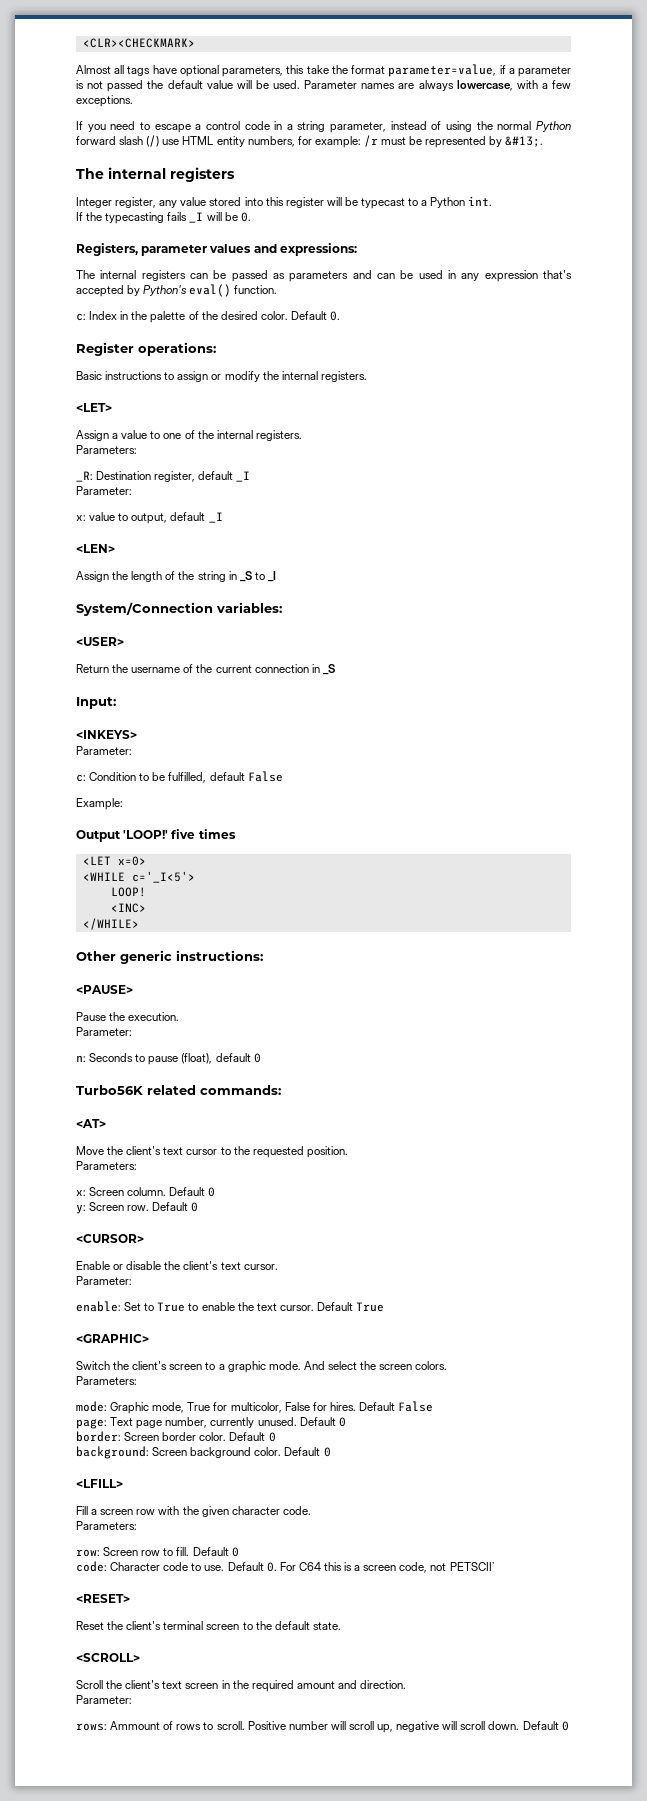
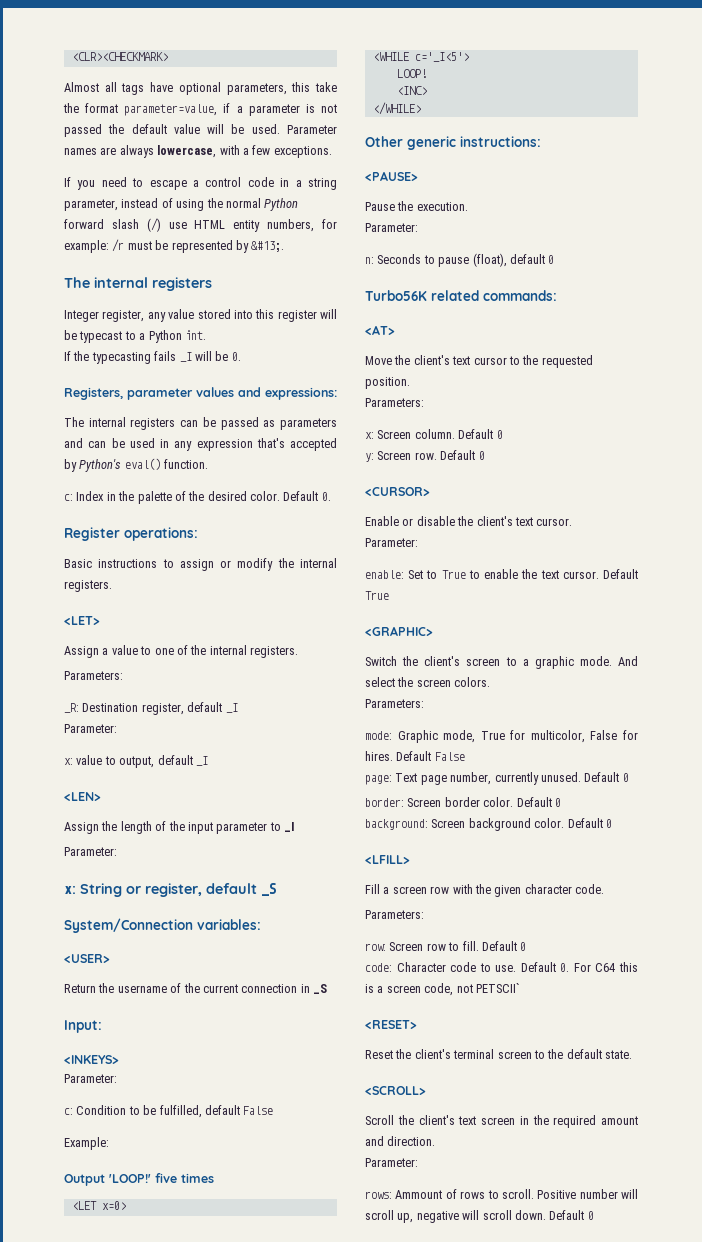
[197,571,252,582] string in _S -> [187,822,268,834] input parameter
(276, 576) none -> [64,847,117,856] [64,883,277,897] // Parameter: // x: String or register, default _S

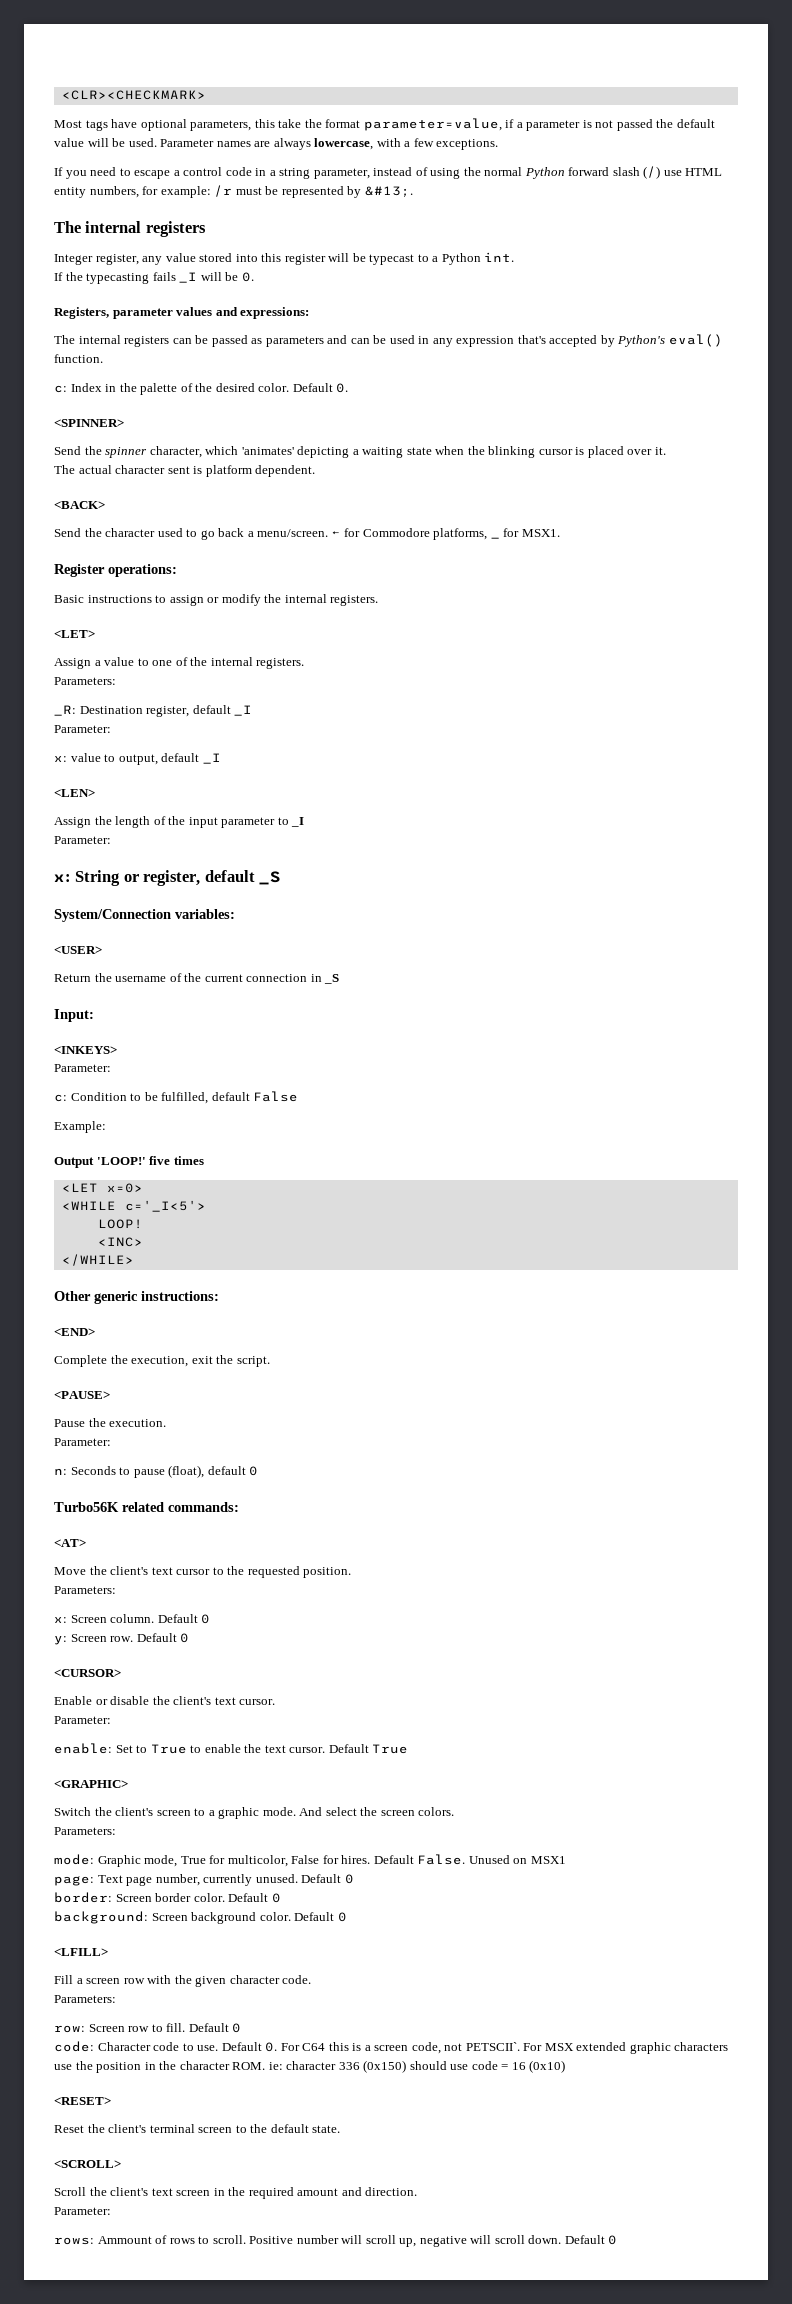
[64,82,117,92] Almost all -> [54,120,82,128] Most
(331, 496) none -> [54,419,124,427] [54,446,666,458] [54,465,316,477] [54,501,105,509] [54,528,500,540] [503,528,560,537] // <SPINNER> // Send the spinner character, which 'animates' depicting a waiting state when the blinking cursor is placed over it. // The actual character sent is platform dependent. // <BACK> // Send the character used to go back a menu/screen. ← for Commodore platforms, _ for MSX1.
(541, 141) none -> [54,1328,95,1336] [54,1355,270,1367] // <END> // Complete the execution, exit the script.
[434,752,465,761] False -> [417,1854,566,1865] False. Unused on MSX1
[475,983,520,993] PETSCII` -> [465,2042,729,2054] [54,2060,566,2073] PETSCII`. For MSX extended graphic characters use the position in the character ROM. ie: character 336 (0x150) should use code = 16 (0x10)

